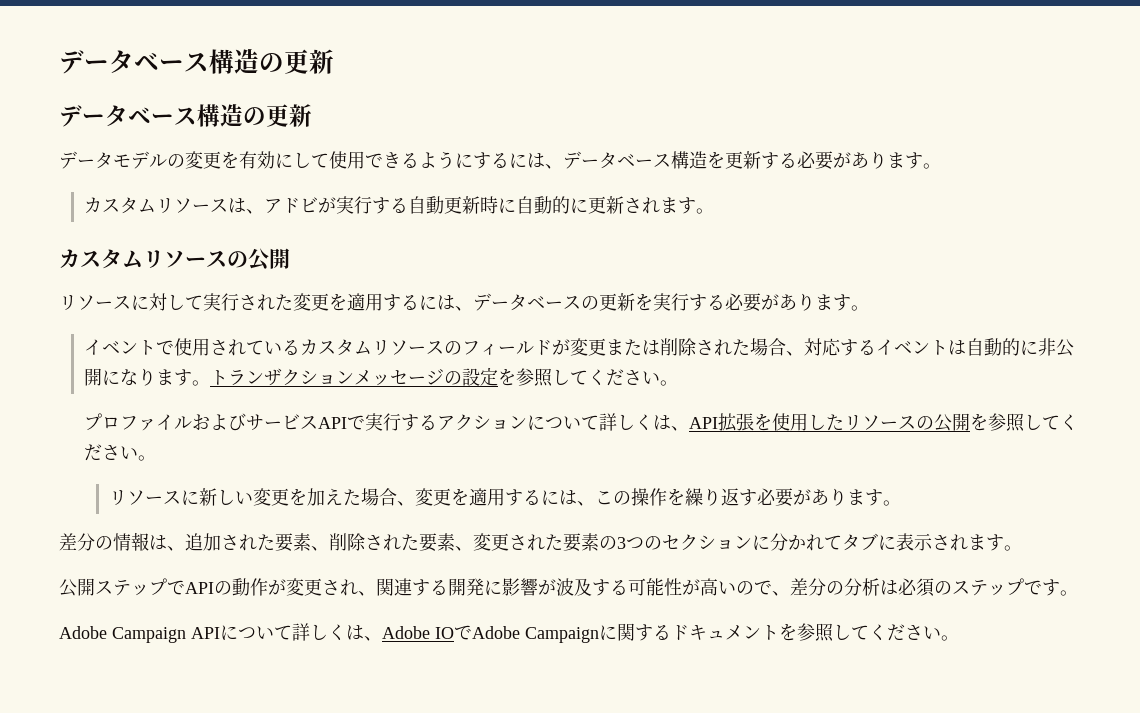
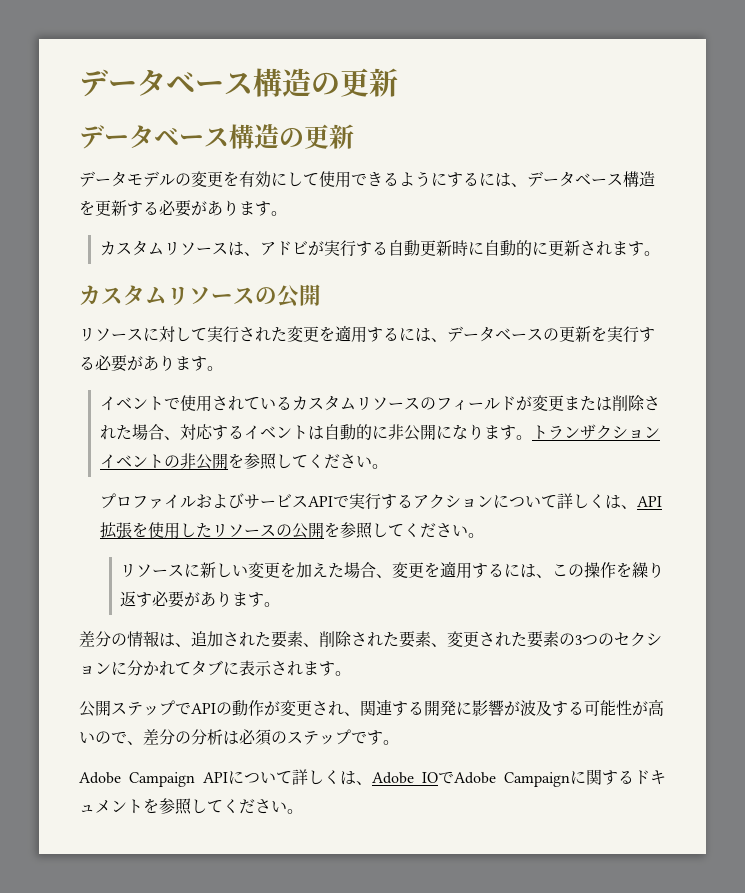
[353,367,498,386] メッセージの設定 -> [99,453,228,470] イベントの非公開

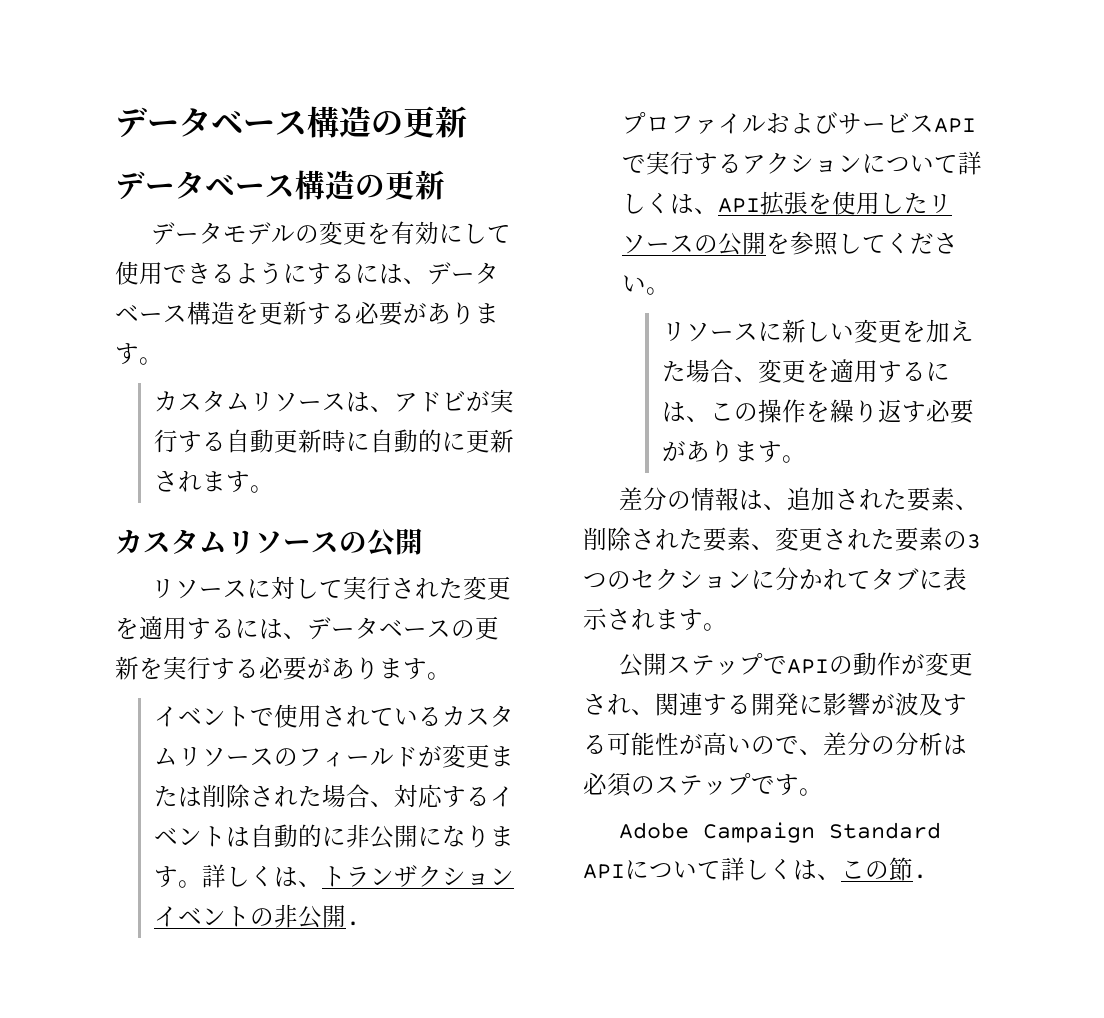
(532, 437) none -> [202,864,323,888] 詳しくは、
[227,453,388,470] を参照してください。 -> [346,921,361,926] .
(195, 779) none -> [829,822,942,839] Standard
[372,769,666,787] [79,798,303,815] Adobe IOでAdobe Campaignに関するドキュメントを参照してください。 -> [841,857,927,881] この節.

